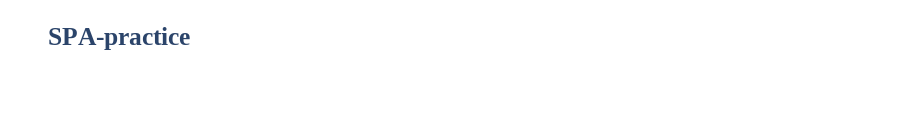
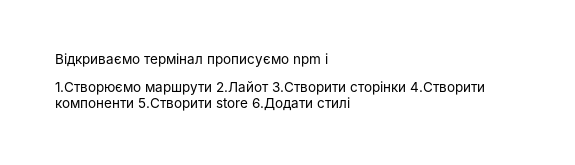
[48,27,190,50] SPA-practice -> [55,53,328,67] [55,81,485,95] [55,97,350,111] Відкриваємо термінал прописуємо npm i // 1.Створюємо маршрути 2.Лайот 3.Створити сторінки 4.Створити компоненти 5.Створити store 6.Додати стилі

